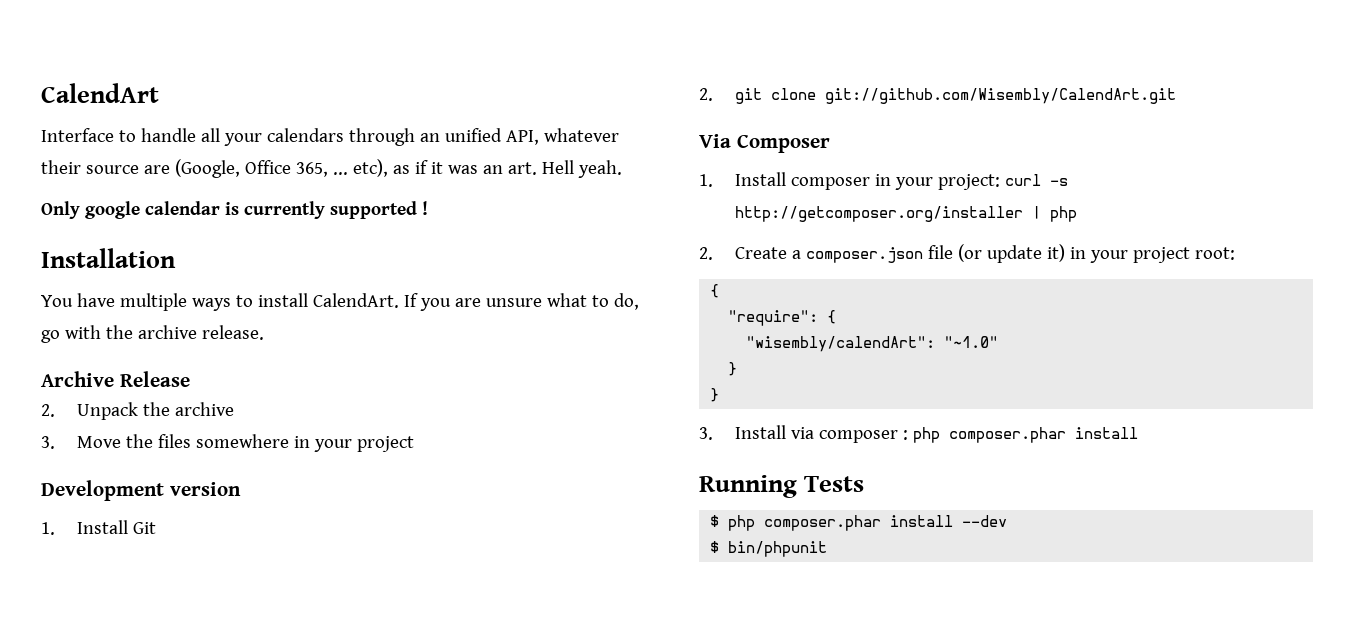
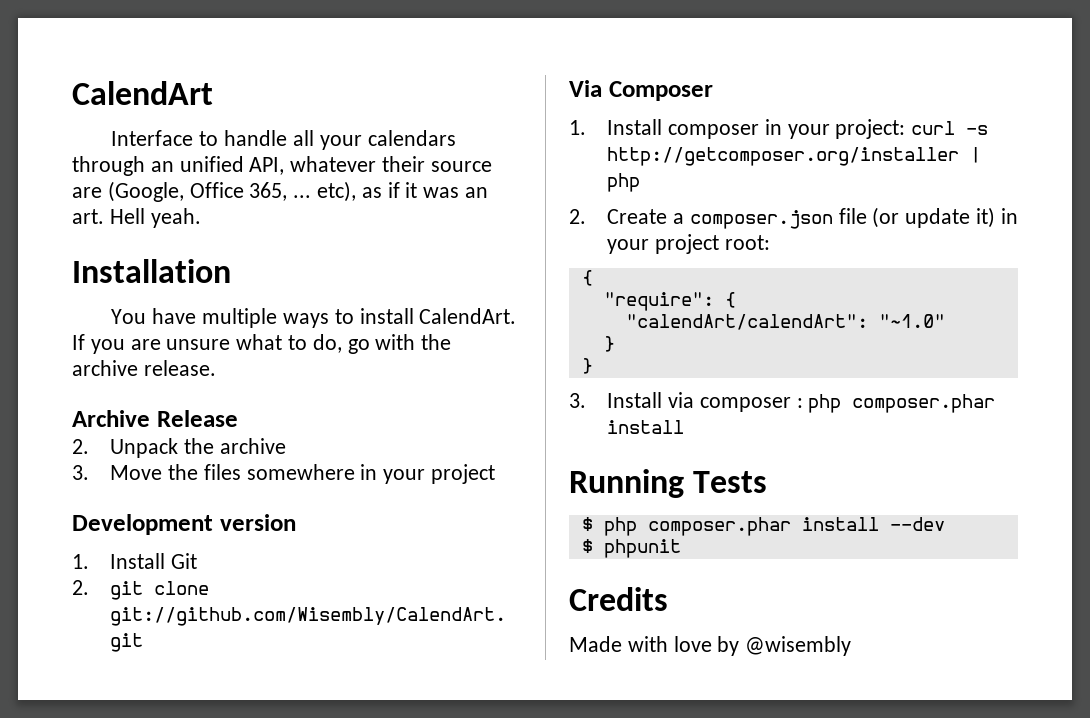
[41,201,428,219] // Only google calendar is currently supported ! -> (201, 218) none
[746,336,936,352] "wisembly/calendArt": -> [625,314,868,330] "calendArt/calendArt":
[728,541,828,557] bin/phpunit -> [603,539,681,558] [569,587,668,611] [569,636,852,656] phpunit // Credits // Made with love by @wisembly

